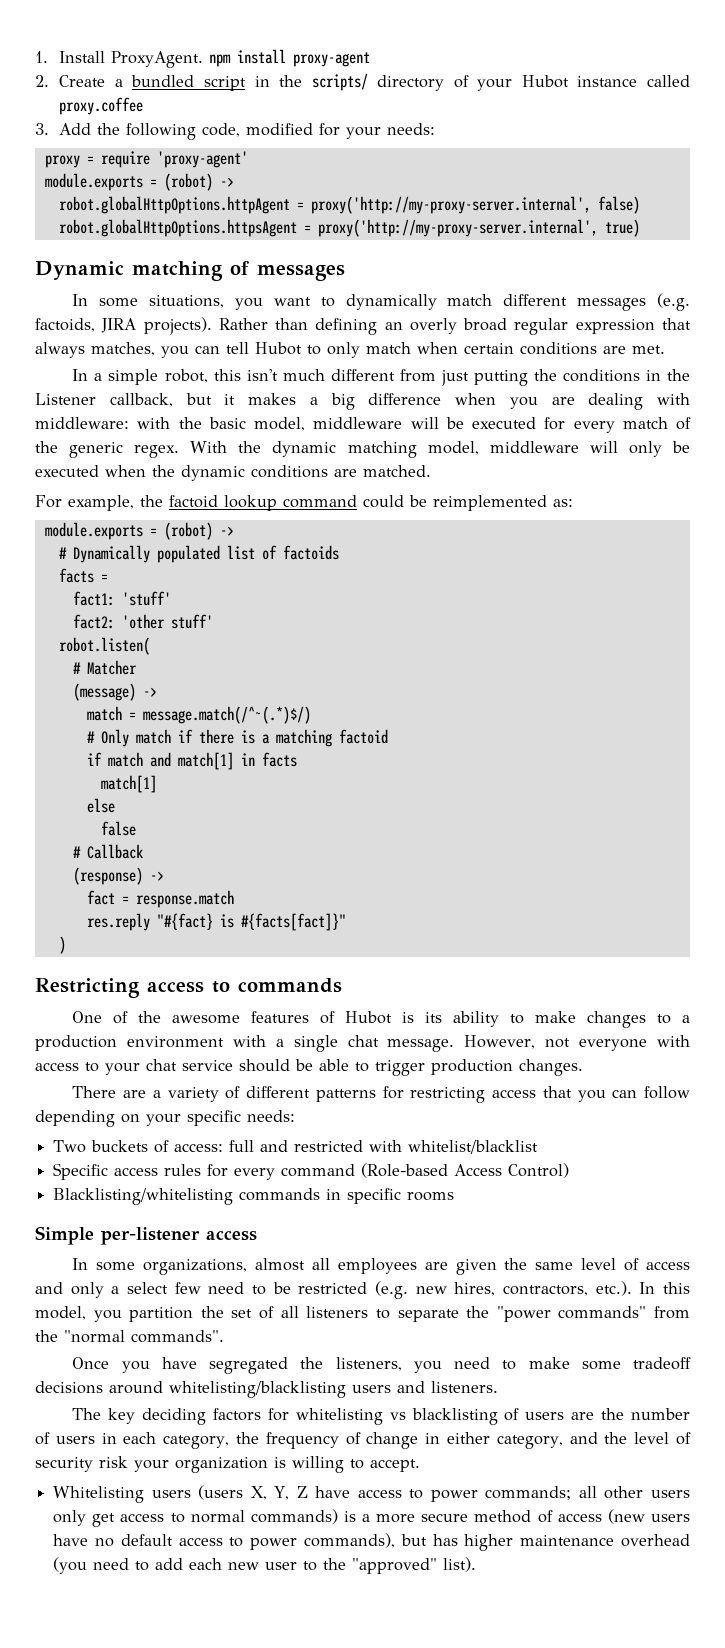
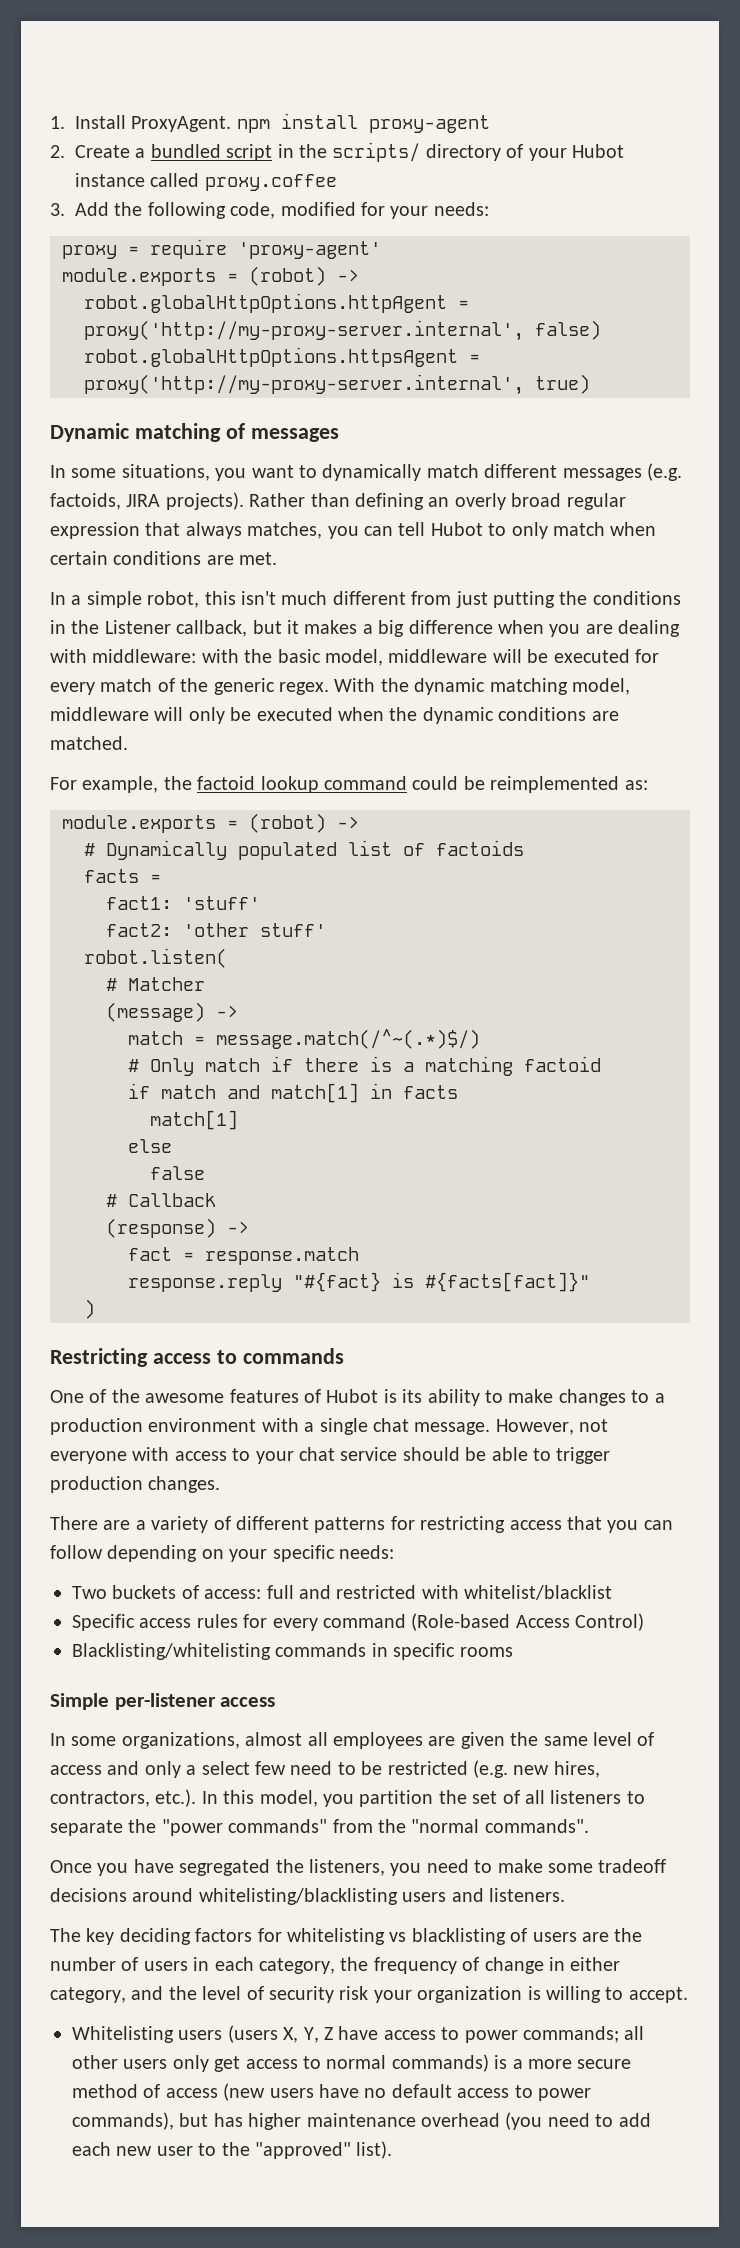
[86,913,150,931] res.reply -> [128,1274,282,1292] response.reply

